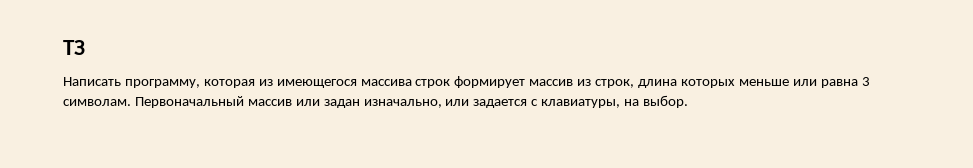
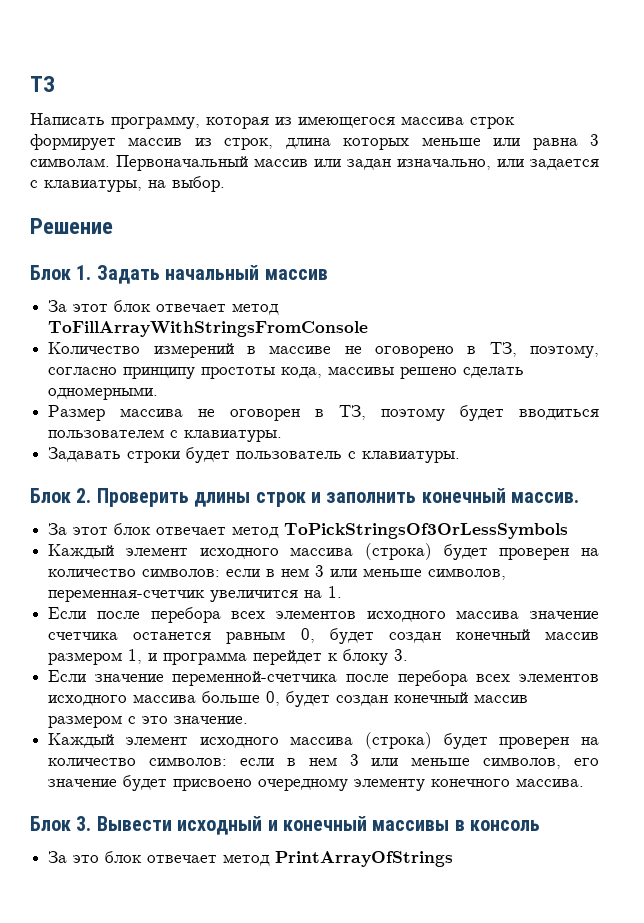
(689, 101) none -> [30,218,113,234] [30,265,328,284] [48,300,280,315] [48,321,369,337] [48,342,599,358] [48,366,525,379] [48,387,159,400] [48,405,599,421] [48,429,283,442] [48,447,461,463] [30,488,580,507] [48,523,569,539] [48,543,599,560] [48,565,507,580] [48,586,343,602] [48,607,599,623] [48,628,599,644] [48,649,409,665] [48,670,599,686] [48,691,529,707] [48,715,249,728] [48,732,599,749] [48,754,599,769] [48,775,585,791] [30,816,541,835] [48,851,454,867] // Решение // Блок 1. Задать начальный массив // За этот блок отвечает метод ToFillArrayWithStringsFromConsole // Количество измерений в массиве не оговорено в ТЗ, поэтому, согласно принципу простоты кода, массивы решено сделать одномерными. // Размер массива не оговорен в ТЗ, поэтому будет вводиться пользователем с клавиатуры. // Задавать строки будет пользователь с клавиатуры. // Блок 2. Проверить длины строк и заполнить конечный массив. // За этот блок отвечает метод ToPickStringsOf3OrLessSymbols // Каждый элемент исходного массива (строка) будет проверен на количество символов: если в нем 3 или меньше символов, переменная-счетчик увеличится на 1. // Если после перебора всех элементов исходного массива значение счетчика останется равным 0, будет создан конечный массив размером 1, и программа перейдет к блоку 3. // Если значение переменной-счетчика после перебора всех элементов исходного массива больше 0, будет создан конечный массив размером с это значение. // Каждый элемент исходного массива (строка) будет проверен на количество символов: если в нем 3 или меньше символов, его значение будет присвоено очередному элементу конечного массива. // Блок 3. Вывести исходный и конечный массивы в консоль // За это блок отвечает метод PrintArrayOfStrings

